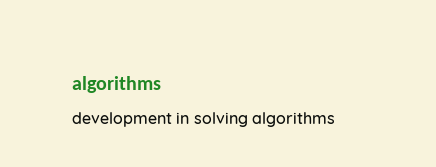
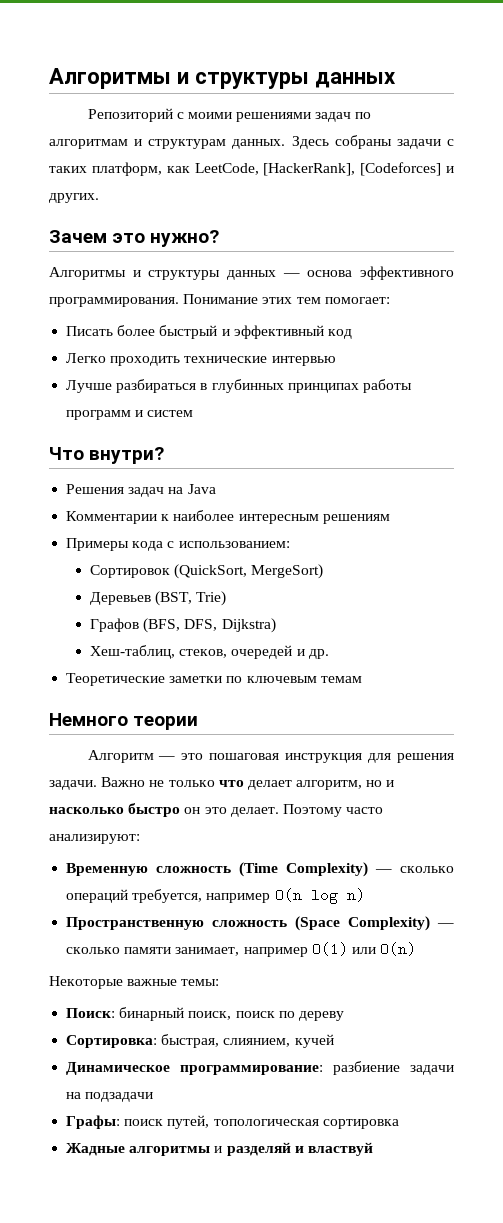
[72,76,161,93] [72,112,335,127] algorithms // development in solving algorithms -> [49,68,396,89] [87,108,372,122] [49,135,455,149] [49,162,454,176] [49,193,99,203] [49,230,220,247] [49,266,454,280] [49,294,390,307] [66,325,352,339] [66,353,336,366] [66,379,412,393] [66,410,194,420] [49,447,165,464] [66,484,216,497] [66,510,390,524] [66,538,290,551] [89,564,324,579] [89,591,227,606] [89,618,276,633] [89,645,329,659] [66,673,362,686] [49,713,199,730] [87,750,454,763] [49,777,395,790] [49,803,384,817] [49,834,140,844] [66,862,454,877] [66,888,365,904] [66,916,454,931] [66,942,417,957] [49,976,220,989] [66,1007,344,1021] [66,1034,334,1048] [66,1061,454,1075] [66,1092,154,1102] [66,1115,399,1129] [66,1142,373,1156] Алгоритмы и структуры данных // Репозиторий с моими решениями задач по алгоритмам и структурам данных. Здесь собраны задачи с таких платформ, как LeetCode, [HackerRank], [Codeforces] и других. // Зачем это нужно? // Алгоритмы и структуры данных — основа эффективного программирования. Понимание этих тем помогает: // Писать более быстрый и эффективный код // Легко проходить технические интервью // Лучше разбираться в глубинных принципах работы программ и систем // Что внутри? // Решения задач на Java // Комментарии к наиболее интересным решениям // Примеры кода с использованием: // Сортировок (QuickSort, MergeSort) // Деревьев (BST, Trie) // Графов (BFS, DFS, Dijkstra) // Хеш-таблиц, стеков, очередей и др. // Теоретические заметки по ключевым темам // Немного теории // Алгоритм — это пошаговая инструкция для решения задачи. Важно не только что делает алгоритм, но и насколько быстро он это делает. Поэтому часто анализируют: // Временную сложность (Time Complexity) — сколько операций требуется, например O(n log n) // Пространственную сложность (Space Complexity) — сколько памяти занимает, например O(1) или O(n) // Некоторые важные темы: // Поиск: бинарный поиск, поиск по дереву // Сортировка: быстрая, слиянием, кучей // Динамическое программирование: разбиение задачи на подзадачи // Графы: поиск путей, топологическая сортировка // Жадные алгоритмы и разделяй и властвуй

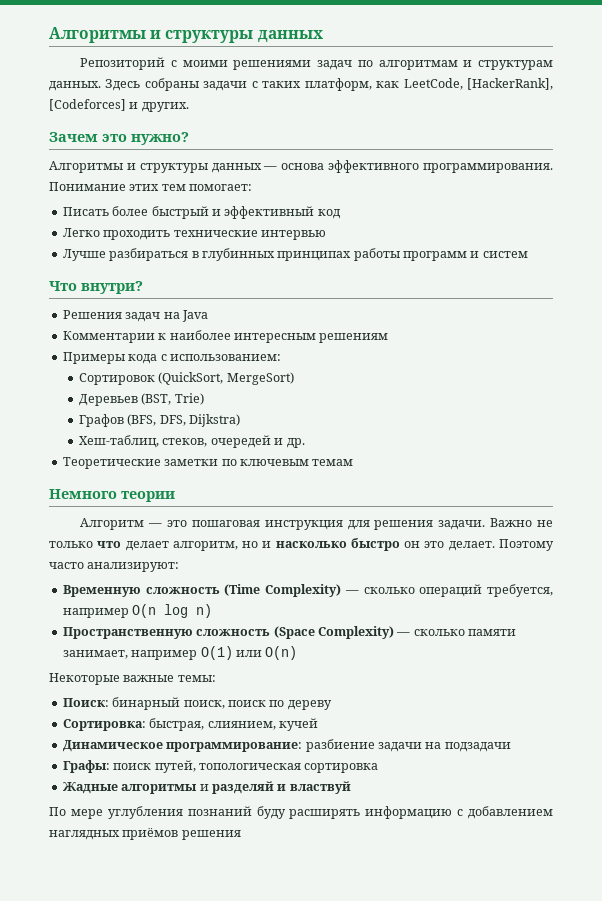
(373, 1149) none -> [49,806,553,819] [49,828,241,840] // По мере углубления познаний буду расширять информацию с добавлением наглядных приёмов решения

